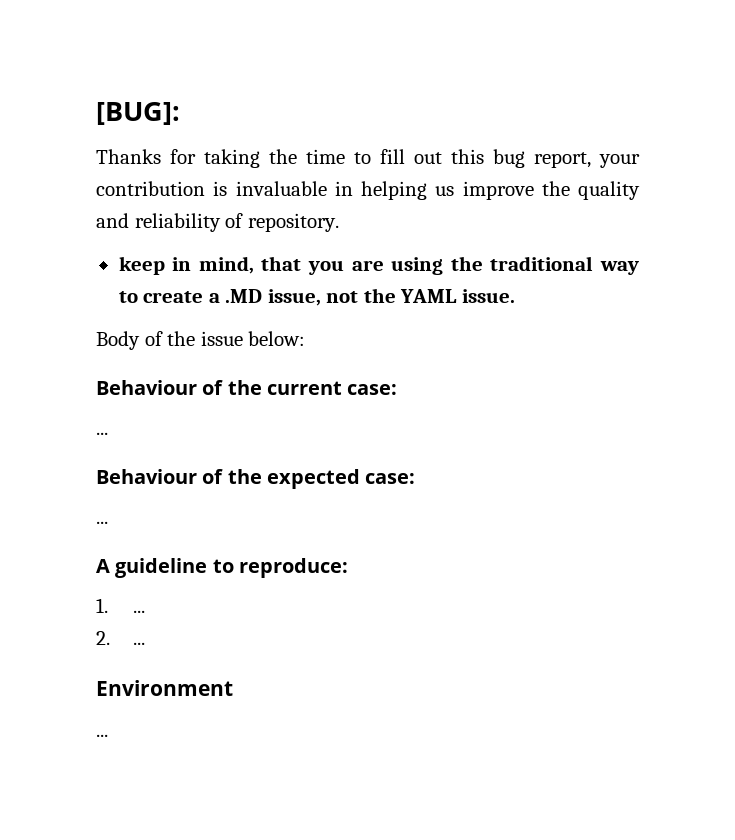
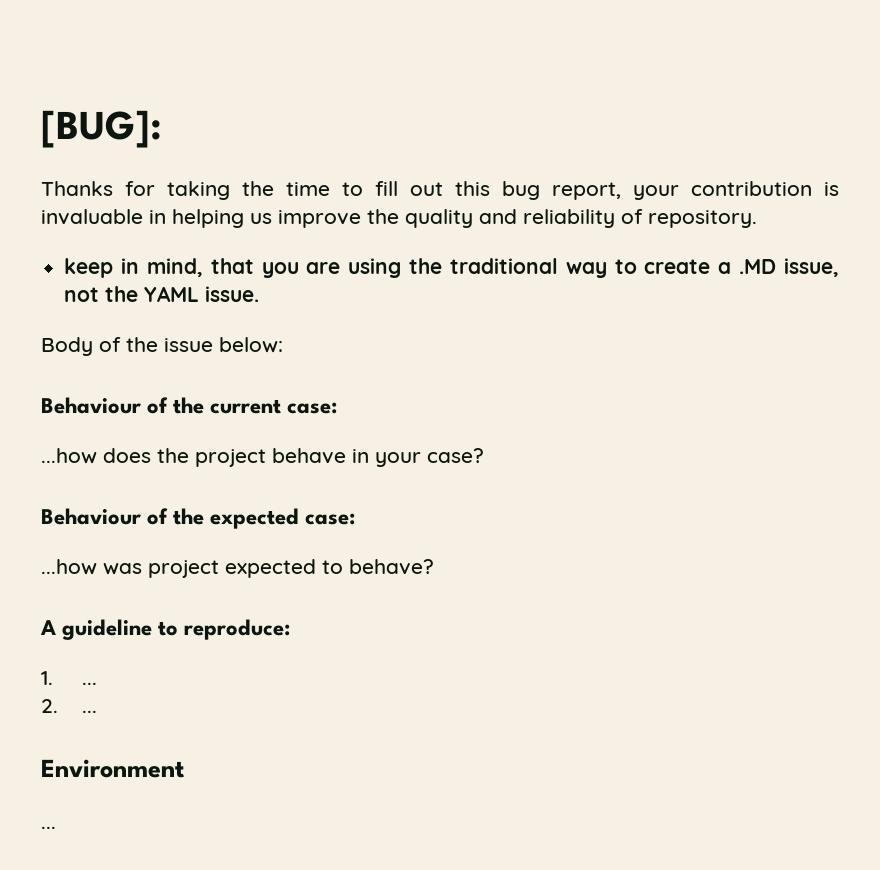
[96,432,108,435] ... -> [41,448,484,467] ...how does the project behave in your case?
[96,521,108,524] ... -> [41,559,434,578] ...how was project expected to behave?

